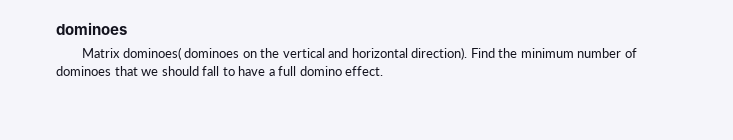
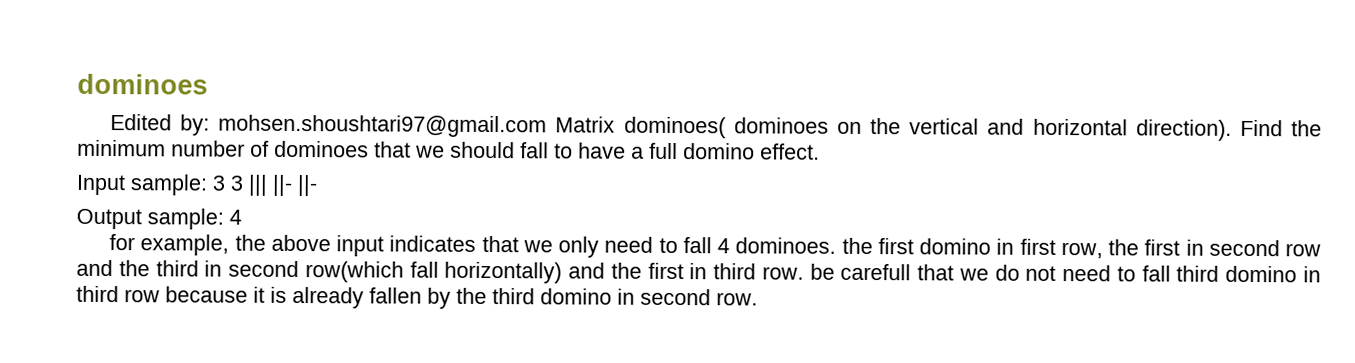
(127, 28) none -> [110,114,548,138] Edited by: mohsen.shoushtari97@gmail.com
(384, 71) none -> [76,174,318,197] [76,208,242,230] [109,234,1321,259] [76,259,1321,284] [76,285,758,309] // Input sample: 3 3 ||| ||- ||- // Output sample: 4 // for example, the above input indicates that we only need to fall 4 dominoes. the first domino in first row, the first in second row and the third in second row(which fall horizontally) and the first in third row. be carefull that we do not need to fall third domino in third row because it is already fallen by the third domino in second row.

